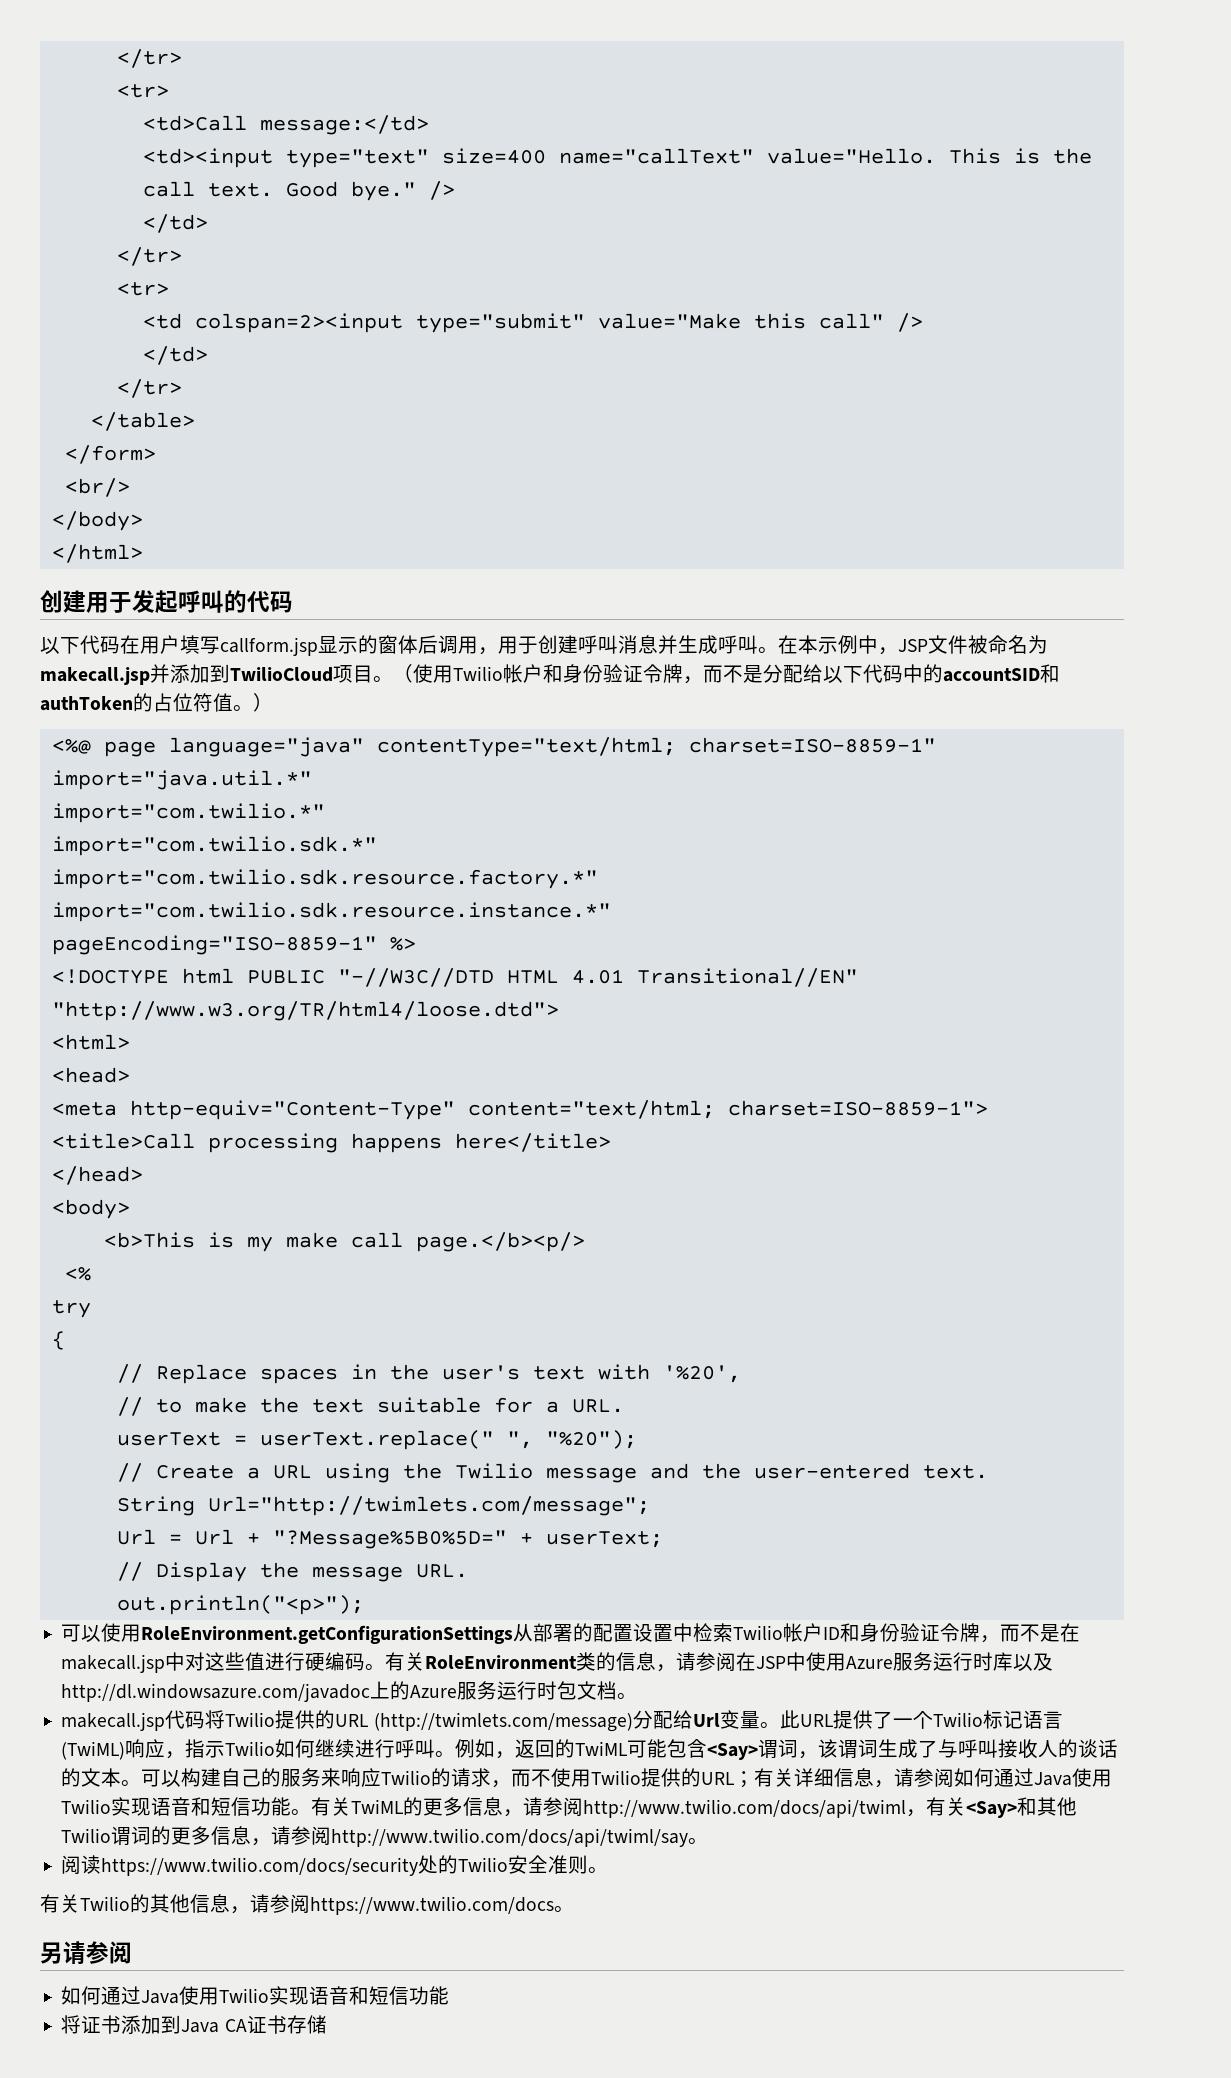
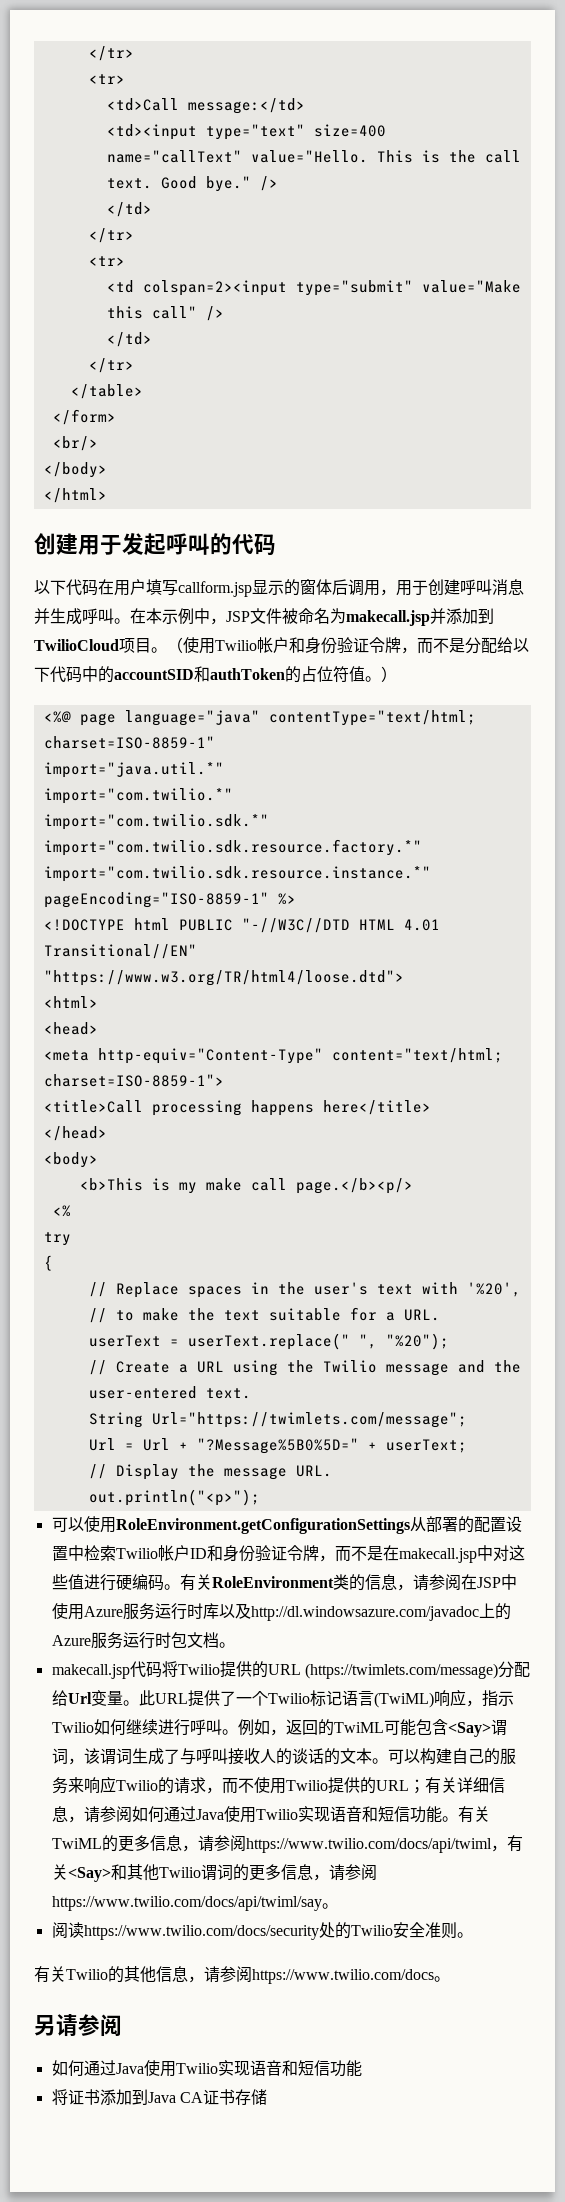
[51,1001,559,1021] "http://www.w3.org/TR/html4/loose.dtd"> -> [43,970,404,986] "https://www.w3.org/TR/html4/loose.dtd">
[207,1496,650,1516] Url="http://twimlets.com/message"; -> [151,1412,467,1428] Url="https://twimlets.com/message";
[373,1712,633,1732] (http://twimlets.com/message) -> [304,1663,498,1679] (https://twimlets.com/message)
[583,1799,907,1818] http://www.twilio.com/docs/api/twiml -> [245,1838,492,1853] https://www.twilio.com/docs/api/twiml
[331,1828,689,1847] http://www.twilio.com/docs/api/twiml/say -> [51,1896,322,1911] https://www.twilio.com/docs/api/twiml/say

